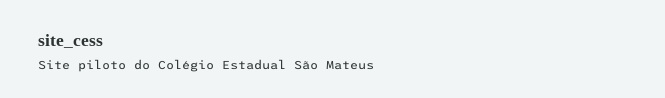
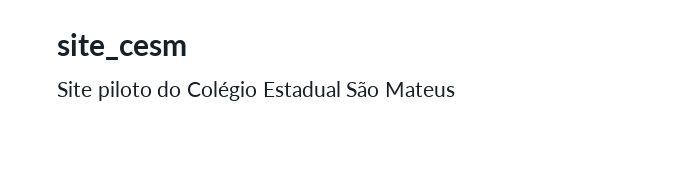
[38,34,103,48] site_cess -> [57,33,187,60] site_cesm

